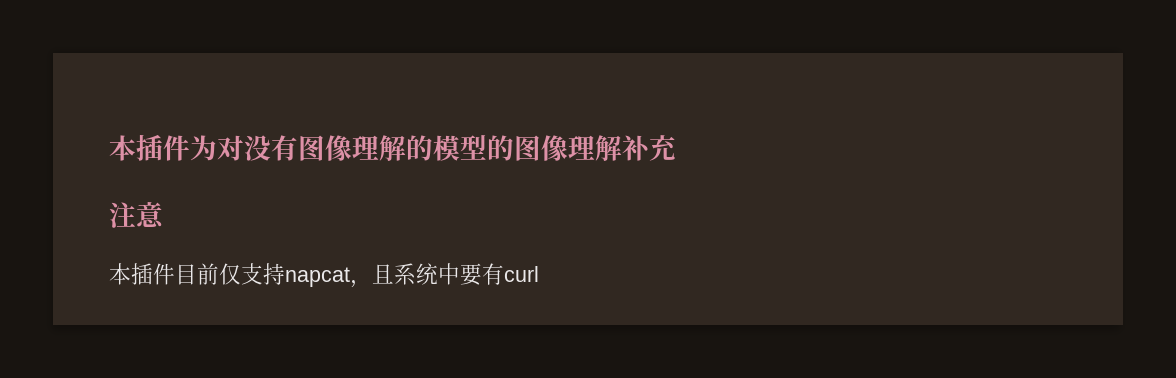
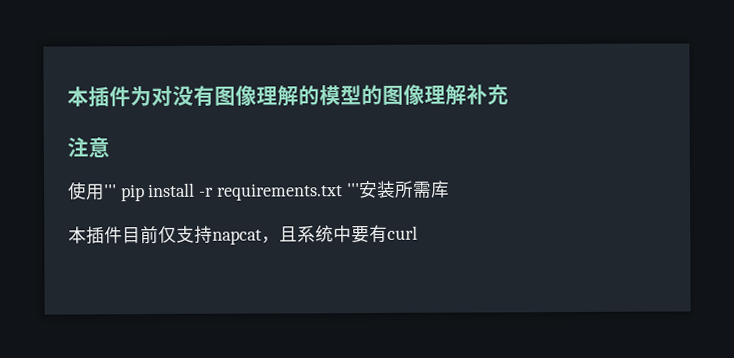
(164, 215) none -> [68,180,450,202] // 使用''' pip install -r requirements.txt '''安装所需库

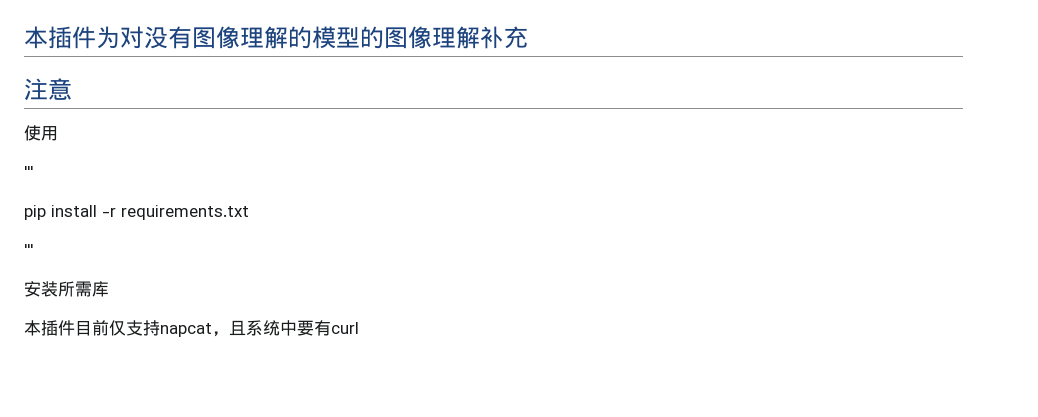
[104,184,117,198] ''' -> [24,166,33,178] // ''' //
[346,183,360,197] ''' -> [24,244,33,256] // ''' //

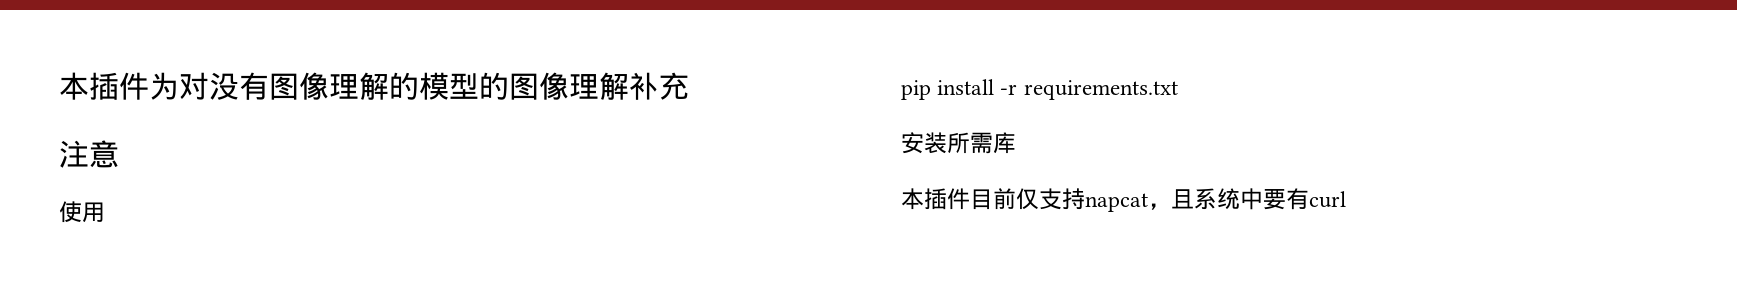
[24,166,33,178] // ''' -> (105, 212) none
[24,244,33,256] // ''' -> (1178, 90) none

